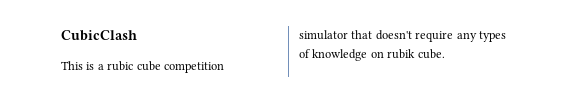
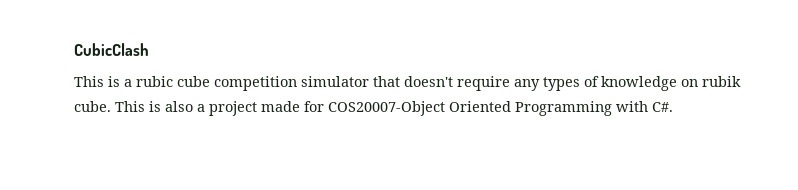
(445, 54) none -> [115,101,673,116] This is also a project made for COS20007-Object Oriented Programming with C#.

